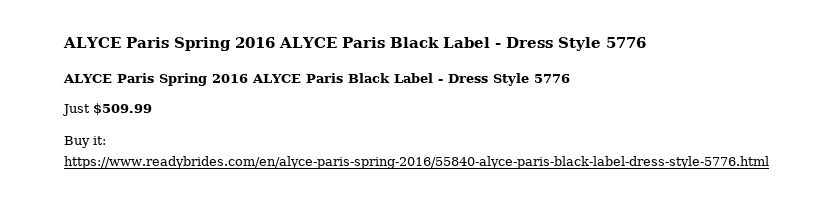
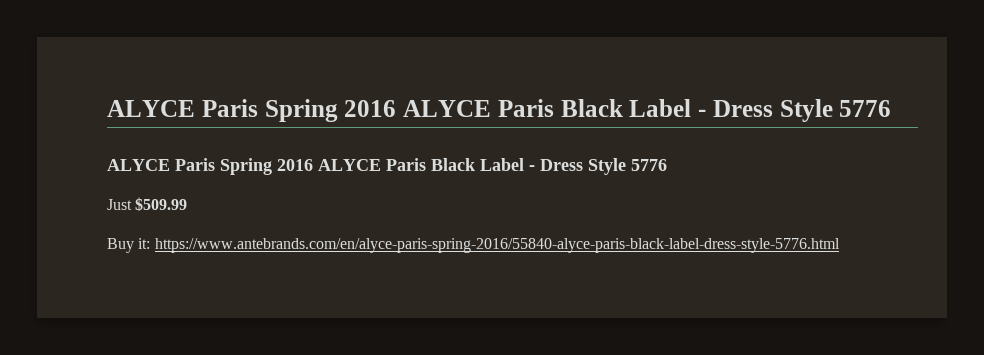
[64,156,769,169] https://www.readybrides.com/en/alyce-paris-spring-2016/55840-alyce-paris-black-label-dress-style-5776.html -> [154,238,840,253] https://www.antebrands.com/en/alyce-paris-spring-2016/55840-alyce-paris-black-label-dress-style-5776.html

